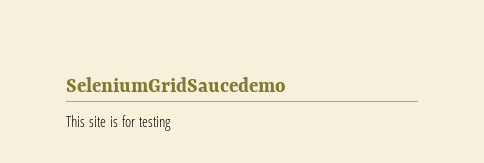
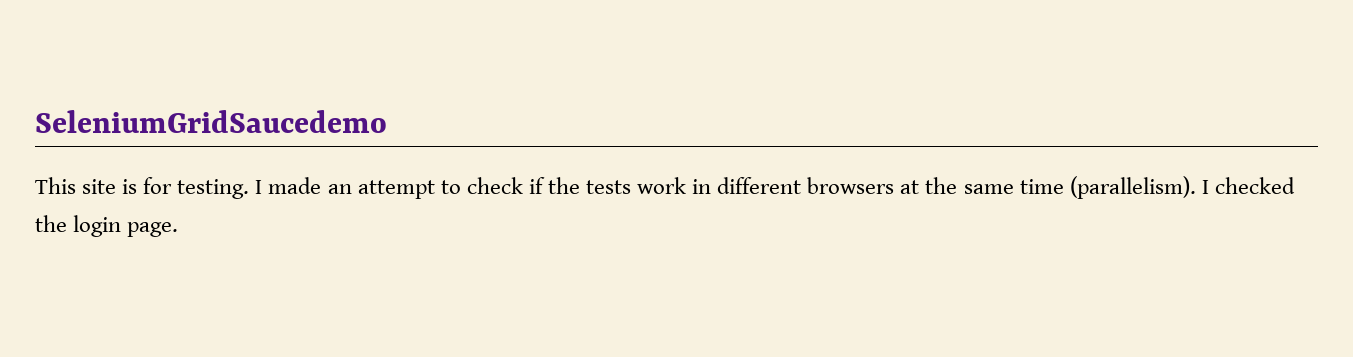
[139,116,172,131] testing -> [177,176,1295,199] [35,215,179,237] testing. I made an attempt to check if the tests work in different browsers at the same time (parallelism). I checked the login page.

